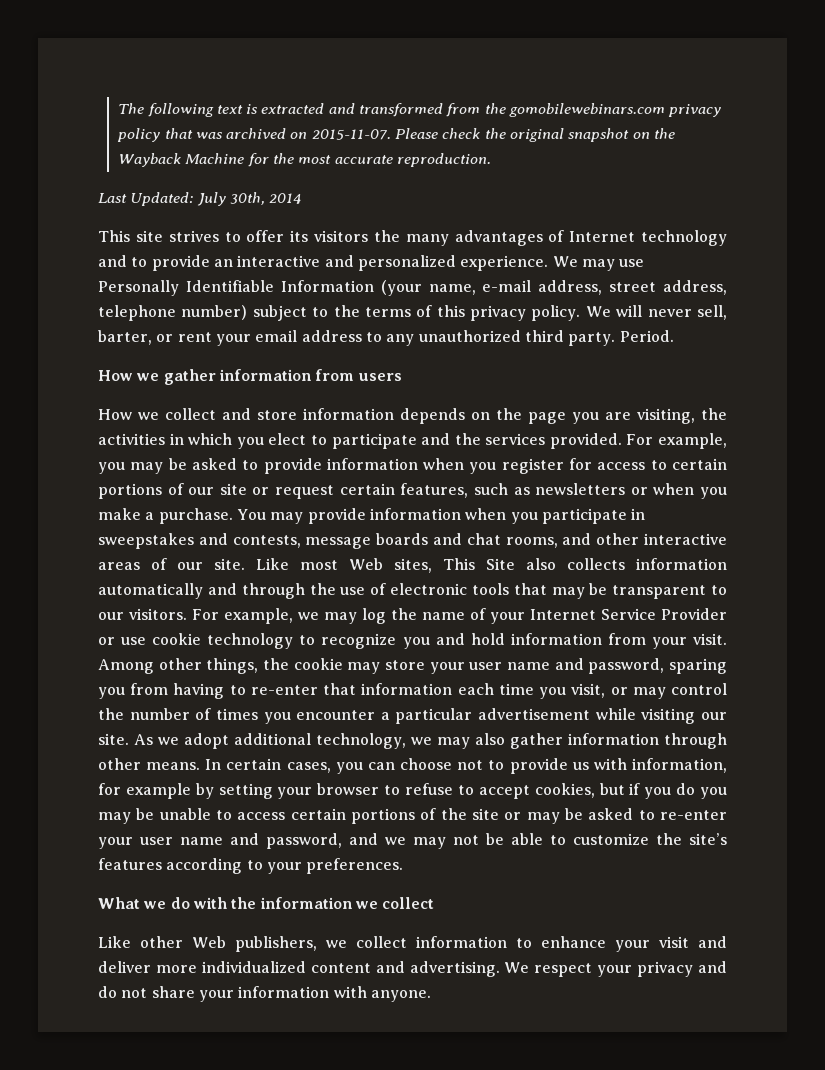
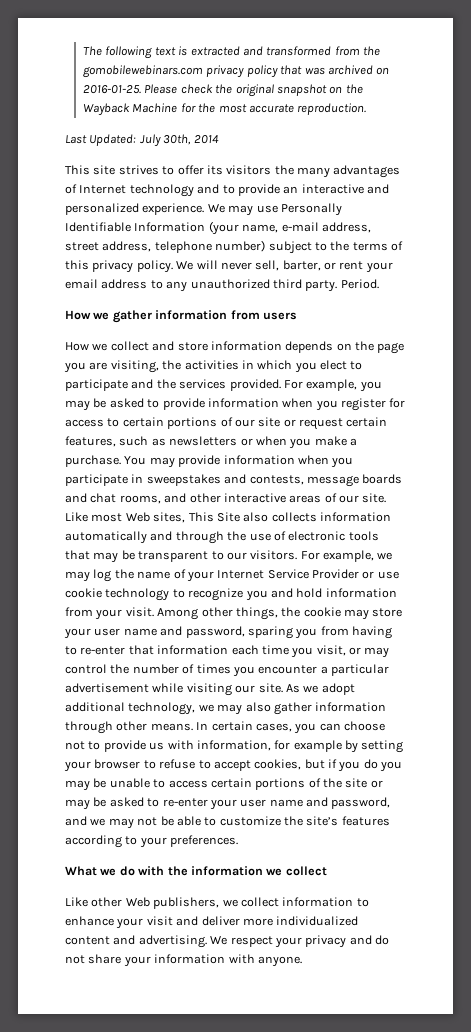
[311,129,391,140] 2015-11-07. -> [83,85,142,94] 2016-01-25.

